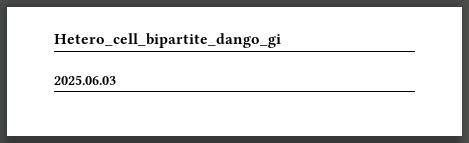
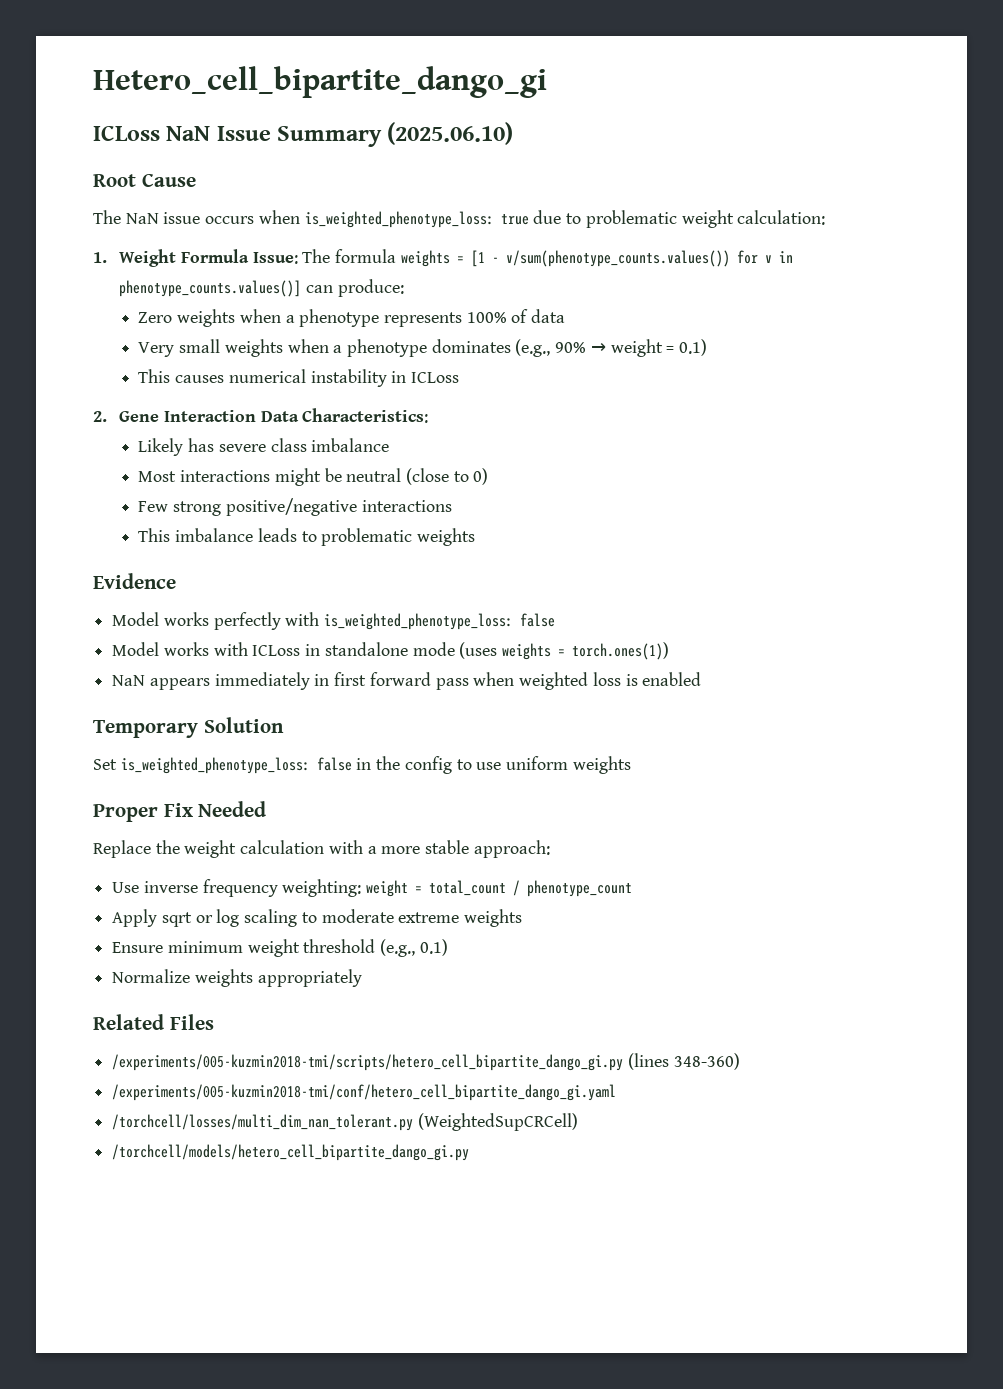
[54,75,116,85] 2025.06.03 -> [93,122,514,147] [93,174,196,187] [93,210,826,228] [93,249,793,267] [119,279,404,297] [138,309,566,327] [138,339,708,357] [138,369,459,387] [93,408,429,423] [138,438,390,456] [138,468,489,486] [138,498,452,516] [138,528,475,546] [93,573,176,589] [112,612,556,630] [112,642,670,660] [112,672,702,690] [93,717,284,738] [93,756,631,774] [93,801,267,822] [93,840,550,858] [112,879,633,897] [112,909,523,927] [112,939,448,957] [112,969,362,987] [93,1014,214,1030] [112,1053,740,1071] [112,1084,617,1101] [112,1113,578,1131] [112,1144,470,1161] ICLoss NaN Issue Summary (2025.06.10) // Root Cause // The NaN issue occurs when is_weighted_phenotype_loss: true due to problematic weight calculation: // 1. Weight Formula Issue: The formula weights = [1 - v/sum(phenotype_counts.values()) for v in phenotype_counts.values()] can produce: // Zero weights when a phenotype represents 100% of data // Very small weights when a phenotype dominates (e.g., 90% → weight = 0.1) // This causes numerical instability in ICLoss // 2. Gene Interaction Data Characteristics: // Likely has severe class imbalance // Most interactions might be neutral (close to 0) // Few strong positive/negative interactions // This imbalance leads to problematic weights // Evidence // Model works perfectly with is_weighted_phenotype_loss: false // Model works with ICLoss in standalone mode (uses weights = torch.ones(1)) // NaN appears immediately in first forward pass when weighted loss is enabled // Temporary Solution // Set is_weighted_phenotype_loss: false in the config to use uniform weights // Proper Fix Needed // Replace the weight calculation with a more stable approach: // Use inverse frequency weighting: weight = total_count / phenotype_count // Apply sqrt or log scaling to moderate extreme weights // Ensure minimum weight threshold (e.g., 0.1) // Normalize weights appropriately // Related Files // /experiments/005-kuzmin2018-tmi/scripts/hetero_cell_bipartite_dango_gi.py (lines 348-360) // /experiments/005-kuzmin2018-tmi/conf/hetero_cell_bipartite_dango_gi.yaml // /torchcell/losses/multi_dim_nan_tolerant.py (WeightedSupCRCell) // /torchcell/models/hetero_cell_bipartite_dango_gi.py

